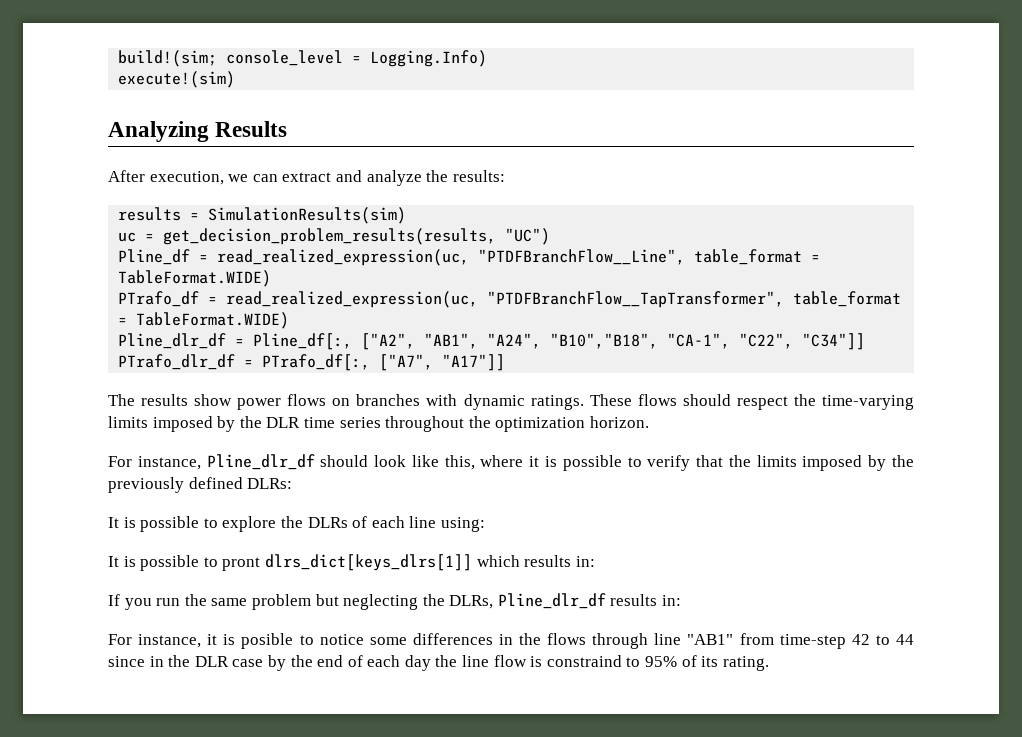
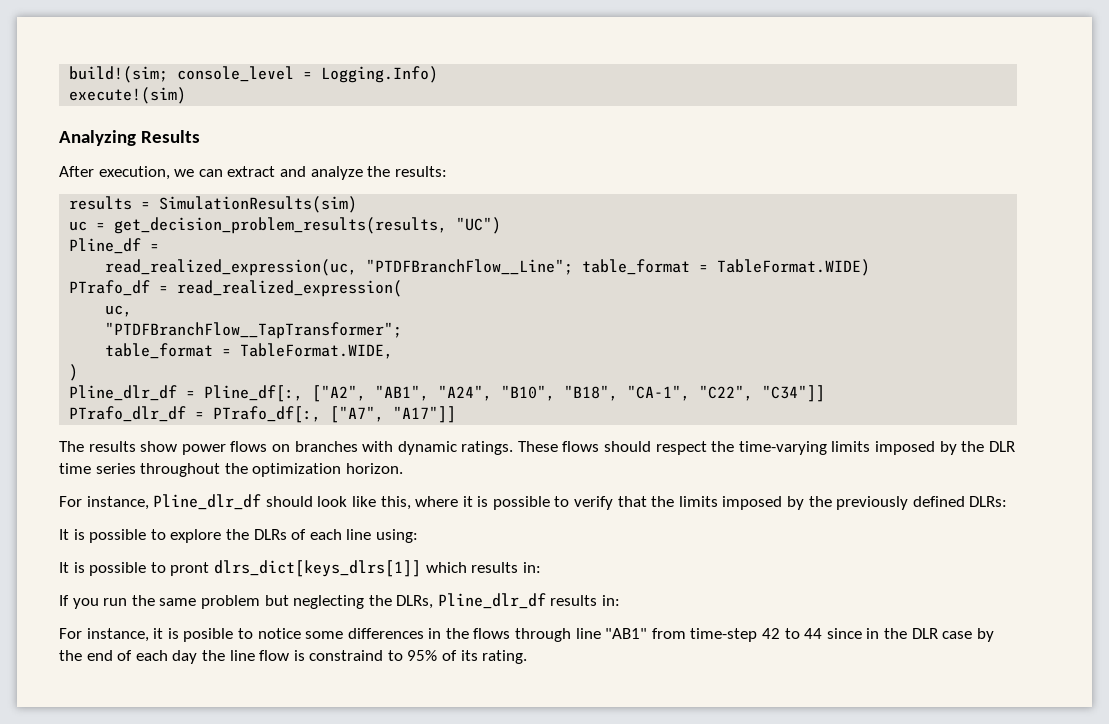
[217,249,686,266] read_realized_expression(uc, "PTDFBranchFlow__Line", -> [105,259,574,276] // read_realized_expression(uc, "PTDFBranchFlow__Line";
[226,291,902,308] [118,312,290,329] read_realized_expression(uc, "PTDFBranchFlow__TapTransformer", table_format = TableFormat.WIDE) -> [177,280,403,297] [105,305,133,317] [105,322,403,339] [105,343,394,359] [69,364,79,381] read_realized_expression( // uc, // "PTDFBranchFlow__TapTransformer"; // table_format = TableFormat.WIDE, // )
[550,333,659,349] "B10","B18", -> [501,385,619,401] "B10", "B18",

